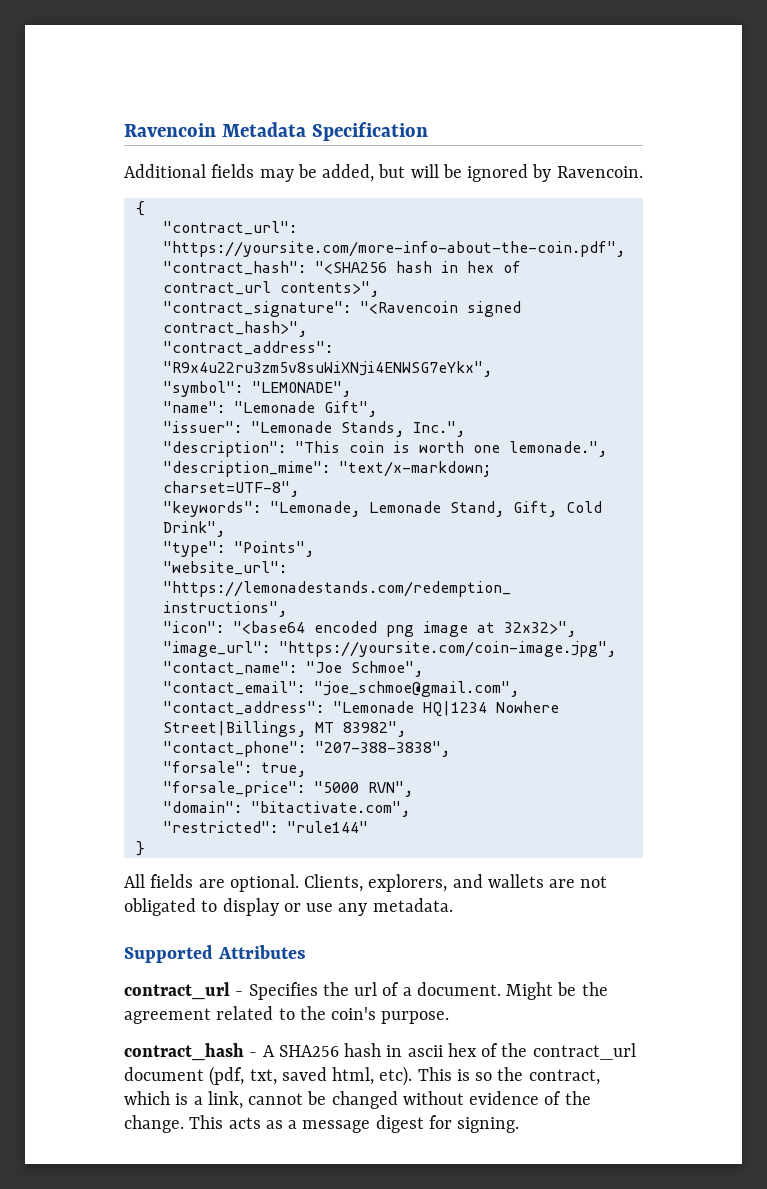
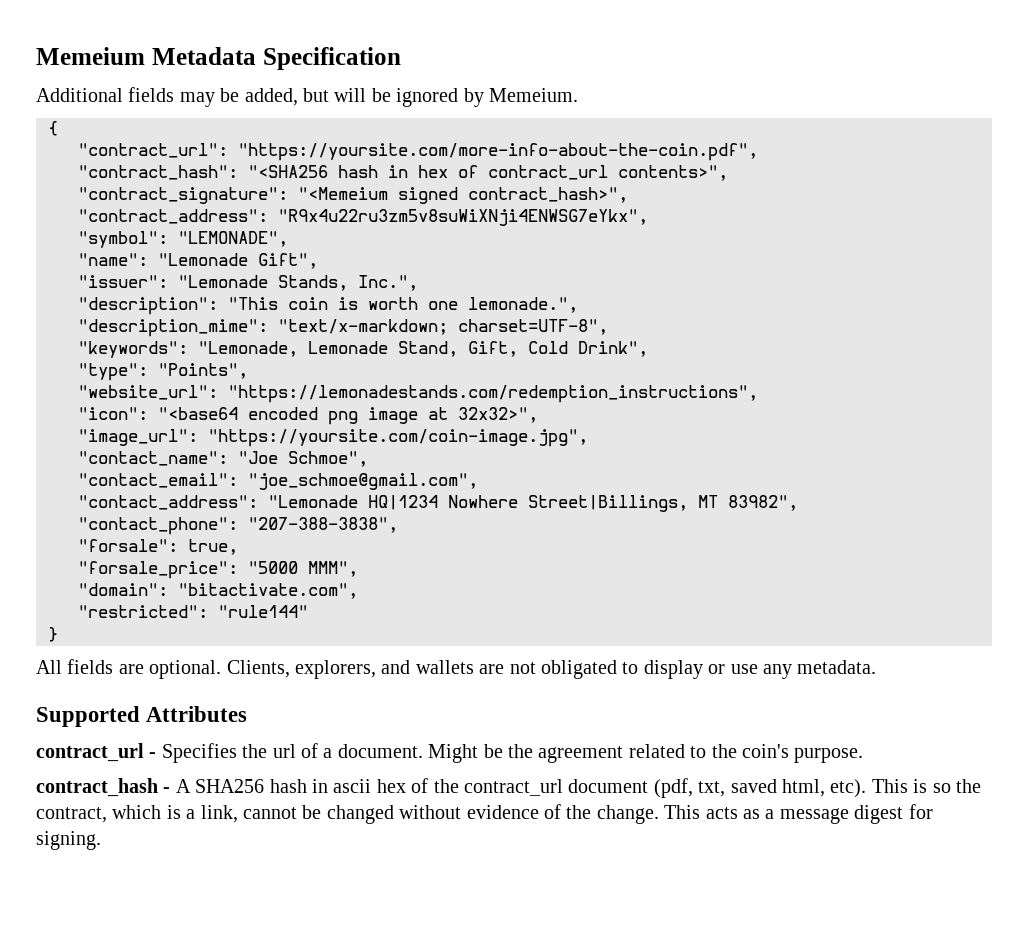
[124,123,216,137] Ravencoin -> [36,47,145,65] Memeium
[556,166,643,178] Ravencoin. -> [488,88,578,102] Memeium.
[359,301,458,314] "<Ravencoin -> [298,187,388,200] "<Memeium
[367,781,413,797] RVN", -> [308,561,358,577] MMM",

